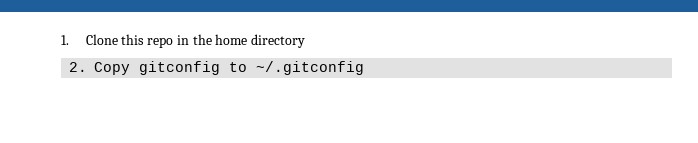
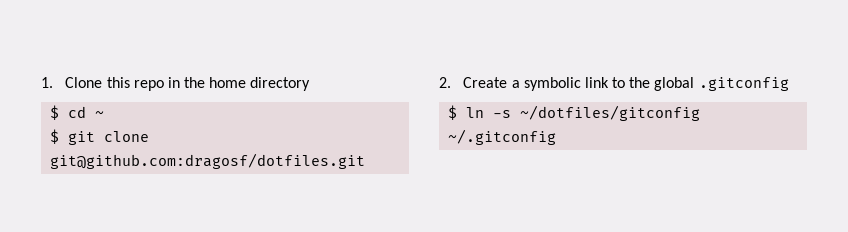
[69,61,248,75] 2. Copy gitconfig to -> [50,105,105,120] [50,129,150,145] [50,153,366,169] [439,77,789,91] [448,105,701,121] $ cd ~ // $ git clone git@github.com:dragosf/dotfiles.git // 2. Create a symbolic link to the global .gitconfig // $ ln -s ~/dotfiles/gitconfig

